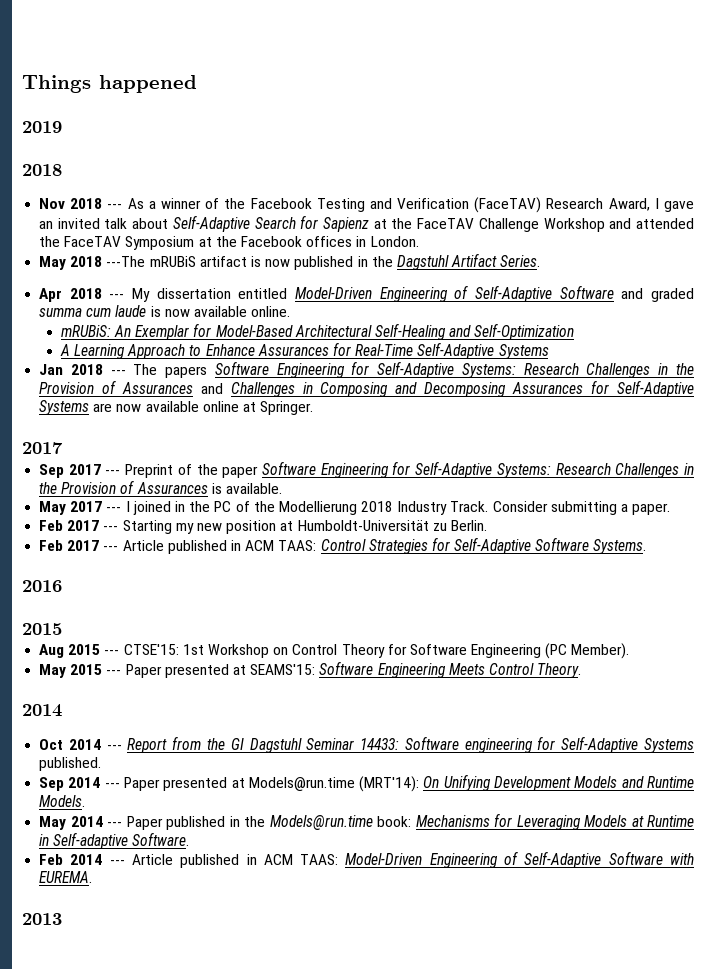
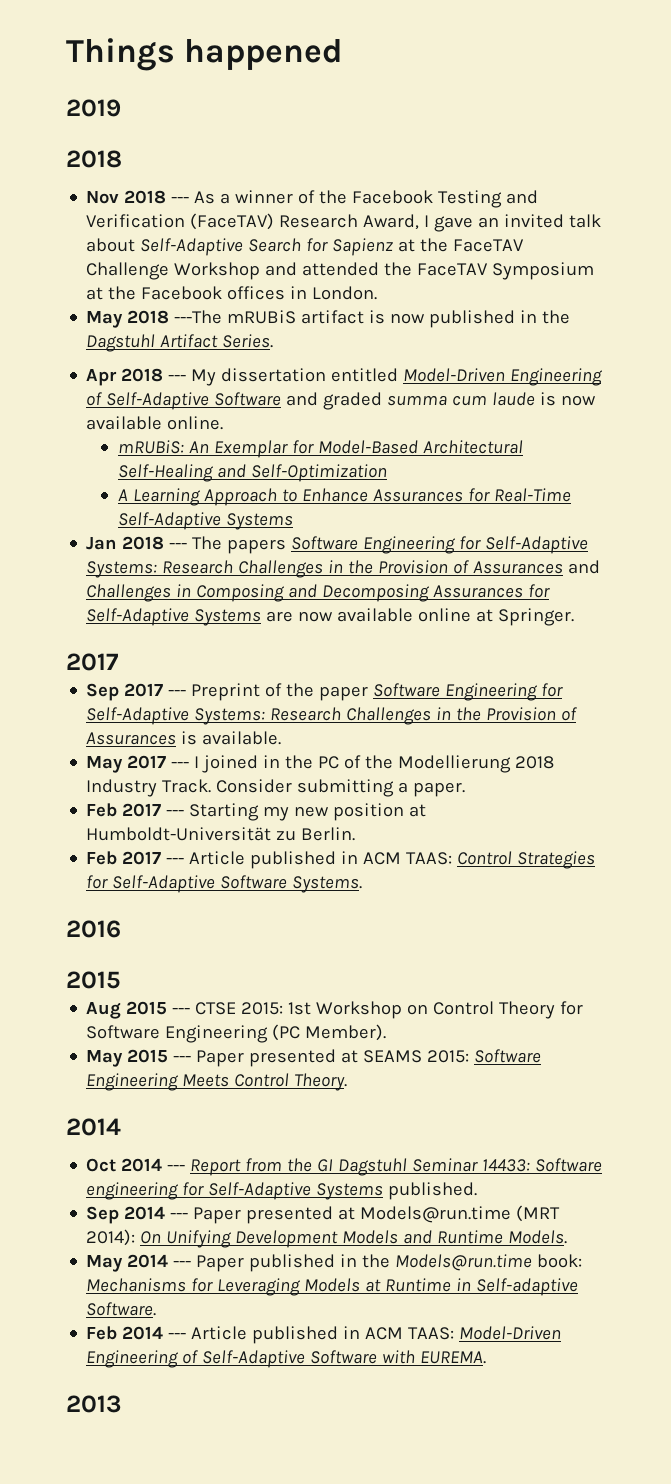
[123,644,179,655] CTSE'15: -> [195,1002,284,1015] CTSE 2015:
[250,664,316,675] SEAMS'15: -> [363,1050,470,1063] SEAMS 2015:
[359,776,420,792] (MRT'14): -> [516,1205,561,1222] [86,1229,136,1246] (MRT 2014):

